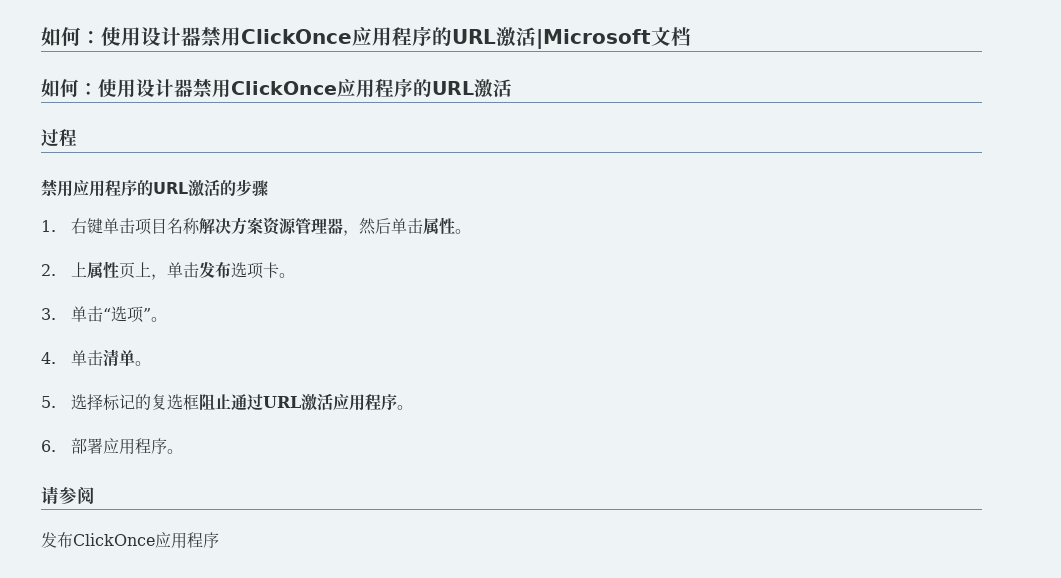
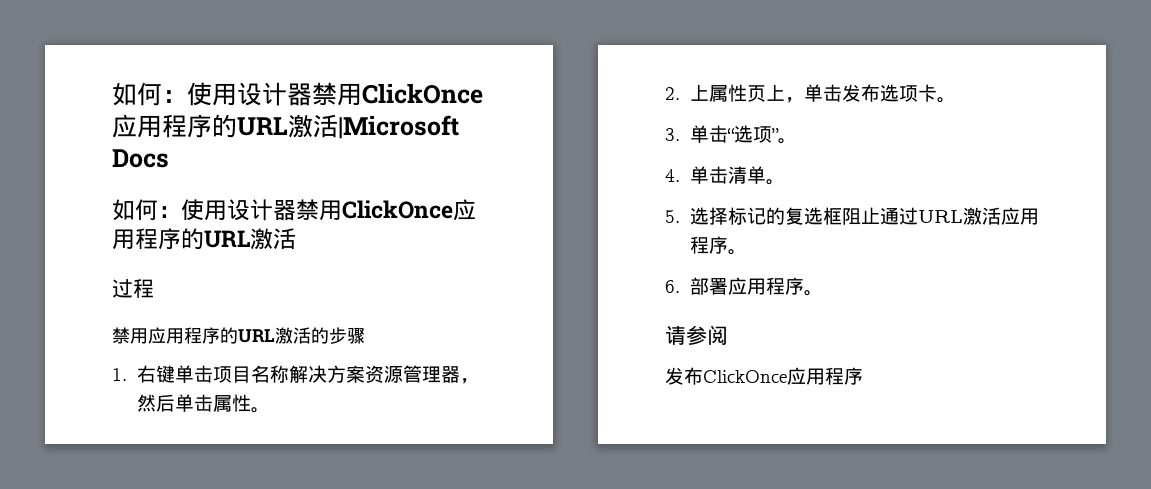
[651,27,691,46] 文档 -> [112,149,169,168] Docs

